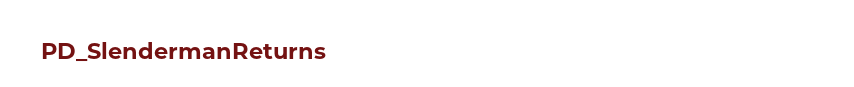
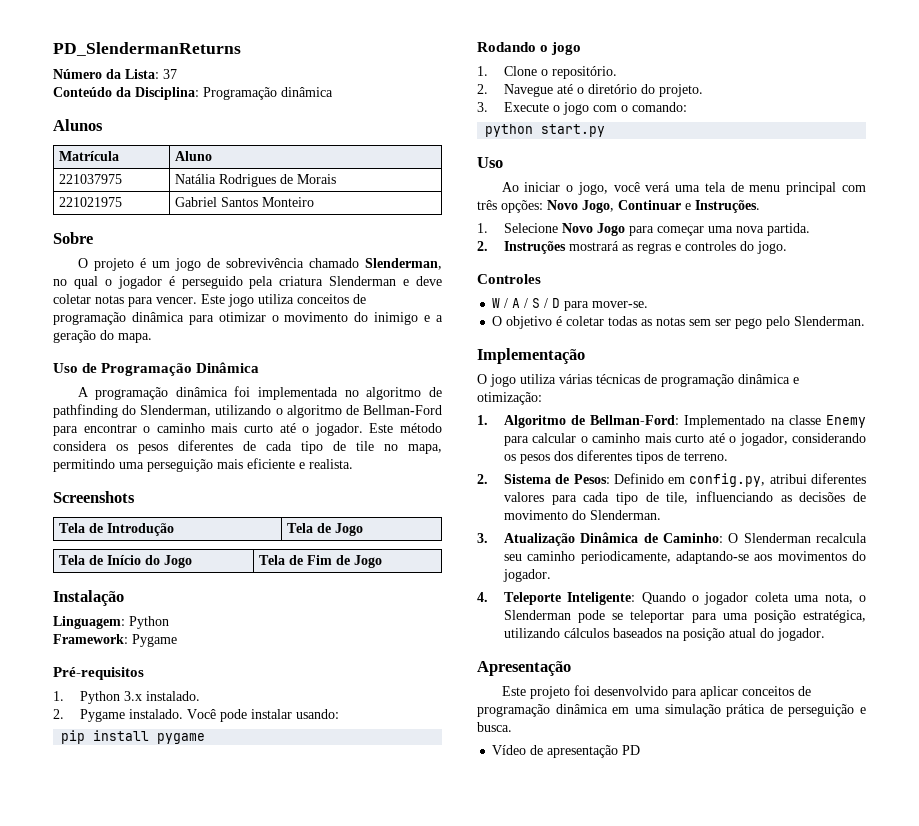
(326, 52) none -> [53,69,177,79] [53,87,333,100] [53,119,103,131] [59,151,120,161] [175,151,213,161] [59,174,123,184] [175,174,337,187] [59,197,123,207] [175,197,315,207] [53,232,93,244] [77,258,442,271] [53,276,442,289] [53,294,366,307] [53,312,444,325] [53,330,152,343] [53,362,260,376] [77,386,442,400] [53,404,442,418] [53,423,442,436] [53,440,442,454] [53,458,353,472] [53,491,135,503] [59,523,175,536] [287,523,364,536] [59,555,193,568] [259,555,383,568] [53,590,124,606] [53,616,169,629] [53,634,177,647] [53,667,144,680] [53,691,200,704] [53,709,339,722] [61,730,206,744] [477,42,582,55] [477,66,617,79] [477,84,703,97] [477,102,687,115] [485,124,606,137] [477,157,503,168] [501,182,866,195] [477,200,760,213] [477,223,810,236] [477,241,787,254] [477,274,541,284] [492,298,649,311] [492,316,866,329] [477,348,585,364] [477,374,799,387] [477,392,542,405] [477,415,866,428] [503,433,866,446] [503,450,728,464] [477,473,866,487] [503,491,866,505] [503,510,661,520] [477,532,867,546] [503,551,866,564] [502,569,551,582] [477,592,866,605] [503,610,866,623] [503,628,825,641] [477,661,571,676] [501,685,811,699] [477,704,866,717] [477,722,512,732] [492,745,641,758] // Número da Lista: 37 // Conteúdo da Disciplina: Programação dinâmica // Alunos // Matrícula | Aluno // 221037975 | Natália Rodrigues de Morais // 221021975 | Gabriel Santos Monteiro // Sobre // O projeto é um jogo de sobrevivência chamado Slenderman, no qual o jogador é perseguido pela criatura Slenderman e deve coletar notas para vencer. Este jogo utiliza conceitos de programação dinâmica para otimizar o movimento do inimigo e a geração do mapa. // Uso de Programação Dinâmica // A programação dinâmica foi implementada no algoritmo de pathfinding do Slenderman, utilizando o algoritmo de Bellman-Ford para encontrar o caminho mais curto até o jogador. Este método considera os pesos diferentes de cada tipo de tile no mapa, permitindo uma perseguição mais eficiente e realista. // Screenshots // Tela de Introdução | Tela de Jogo // Tela de Início do Jogo | Tela de Fim de Jogo // Instalação // Linguagem: Python // Framework: Pygame // Pré-requisitos // 1. Python 3.x instalado. // 2. Pygame instalado. Você pode instalar usando: // pip install pygame // Rodando o jogo // 1. Clone o repositório. // 2. Navegue até o diretório do projeto. // 3. Execute o jogo com o comando: // python start.py // Uso // Ao iniciar o jogo, você verá uma tela de menu principal com três opções: Novo Jogo, Continuar e Instruções. // 1. Selecione Novo Jogo para começar uma nova partida. // 2. Instruções mostrará as regras e controles do jogo. // Controles // W / A / S / D para mover-se. // O objetivo é coletar todas as notas sem ser pego pelo Slenderman. // Implementação // O jogo utiliza várias técnicas de programação dinâmica e otimização: // 1. Algoritmo de Bellman-Ford: Implementado na classe Enemy para calcular o caminho mais curto até o jogador, considerando os pesos dos diferentes tipos de terreno. // 2. Sistema de Pesos: Definido em config.py, atribui diferentes valores para cada tipo de tile, influenciando as decisões de movimento do Slenderman. // 3. Atualização Dinâmica de Caminho: O Slenderman recalcula seu caminho periodicamente, adaptando-se aos movimentos do jogador. // 4. Teleporte Inteligente: Quando o jogador coleta uma nota, o Slenderman pode se teleportar para uma posição estratégica, utilizando cálculos baseados na posição atual do jogador. // Apresentação // Este projeto foi desenvolvido para aplicar conceitos de programação dinâmica em uma simulação prática de perseguição e busca. // Vídeo de apresentação PD

